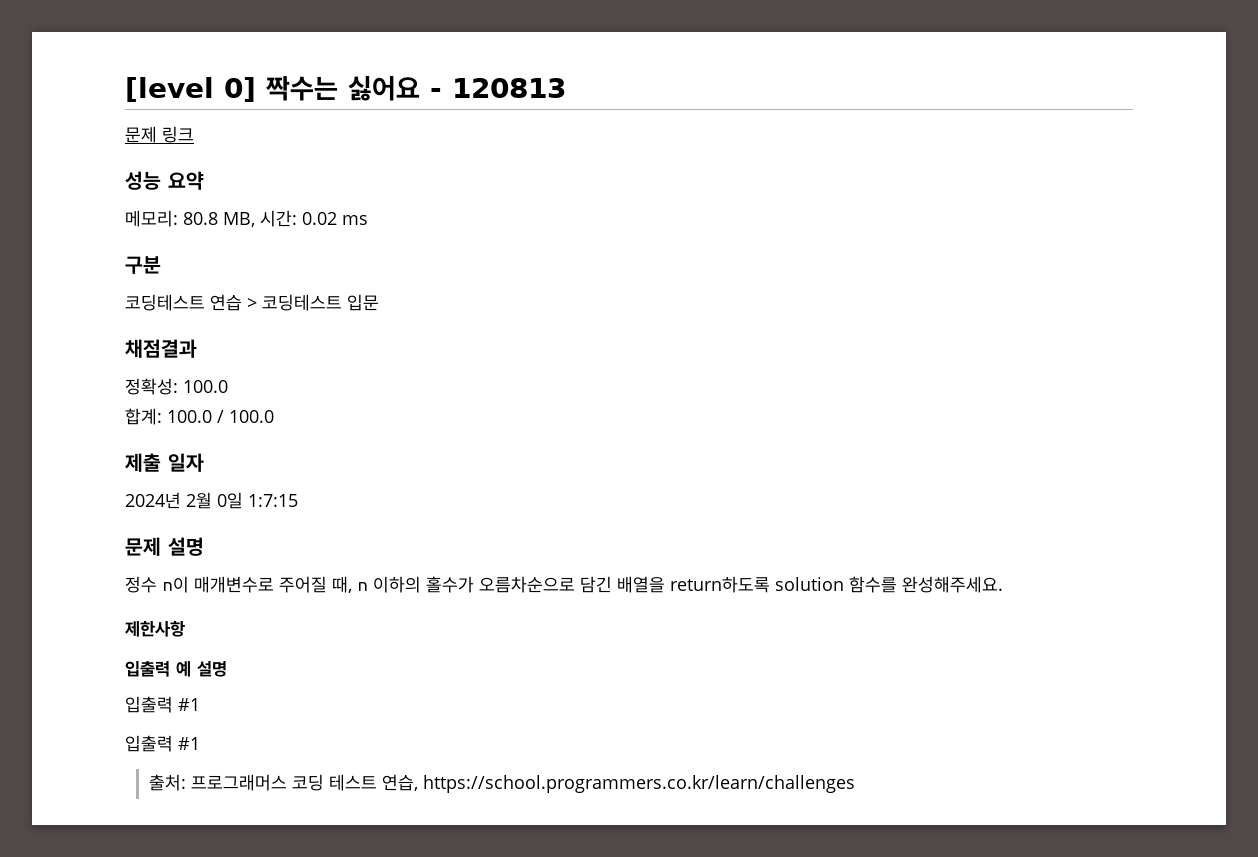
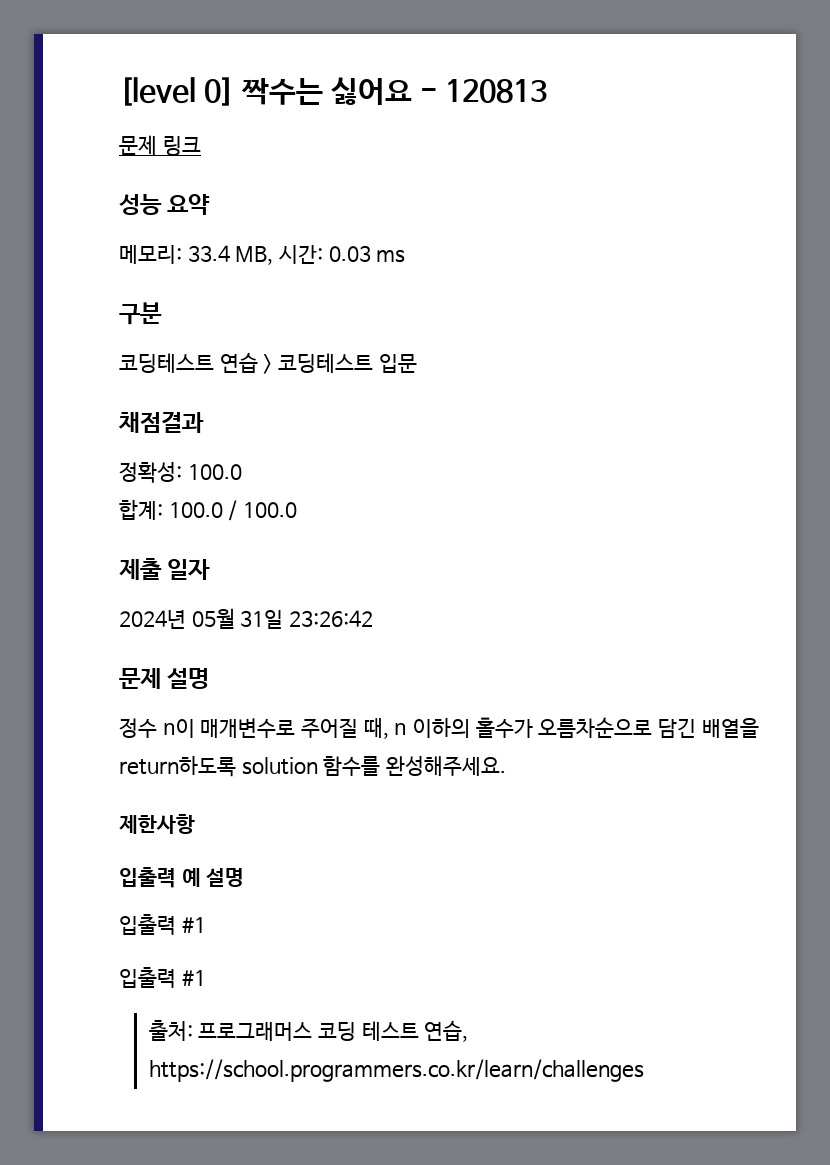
[183,212,218,225] 80.8 -> [187,245,230,262] 33.4
[301,212,337,225] 0.02 -> [328,245,371,262] 0.03
[186,492,298,509] 2월 0일 1:7:15 -> [191,608,374,629] 05월 31일 23:26:42

